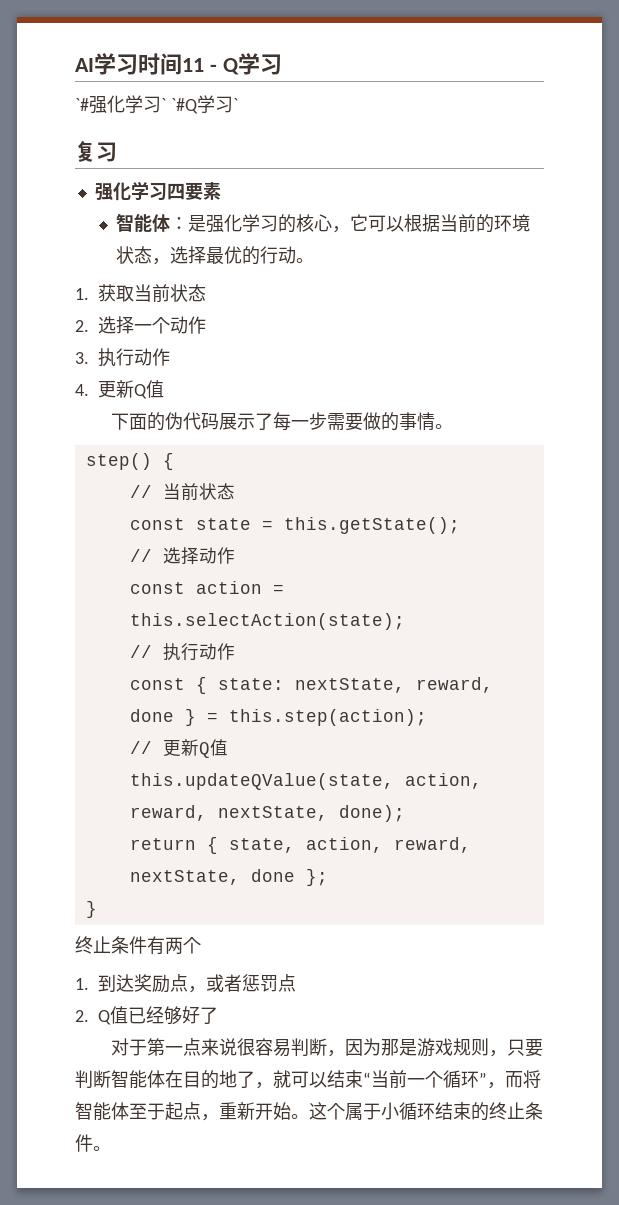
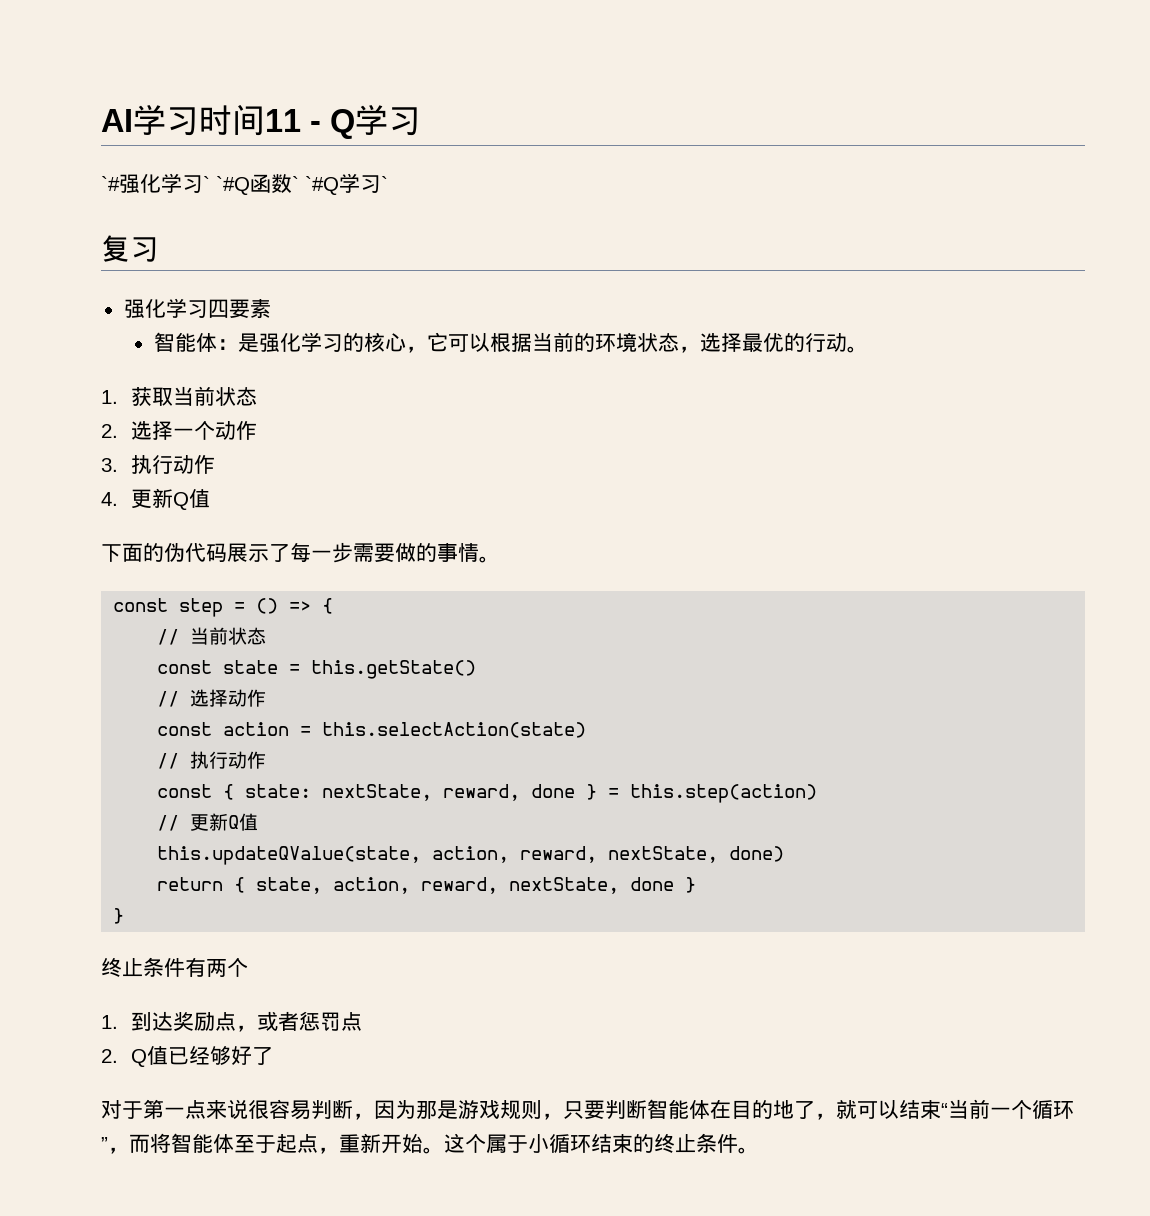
(198, 106) none -> [250,174,339,195] 函数` `#Q
[85,453,152,470] step() -> [113,598,312,617] const step = () =>
[283,517,460,534] this.getState(); -> [311,660,477,679] this.getState()
[129,613,405,630] this.selectAction(state); -> [322,722,587,738] this.selectAction(state)
[228,709,427,726] this.step(action); -> [630,784,818,803] this.step(action)
[338,805,405,822] done); -> [729,846,785,862] done)
[305,869,328,886] }; -> [685,877,697,893] }

